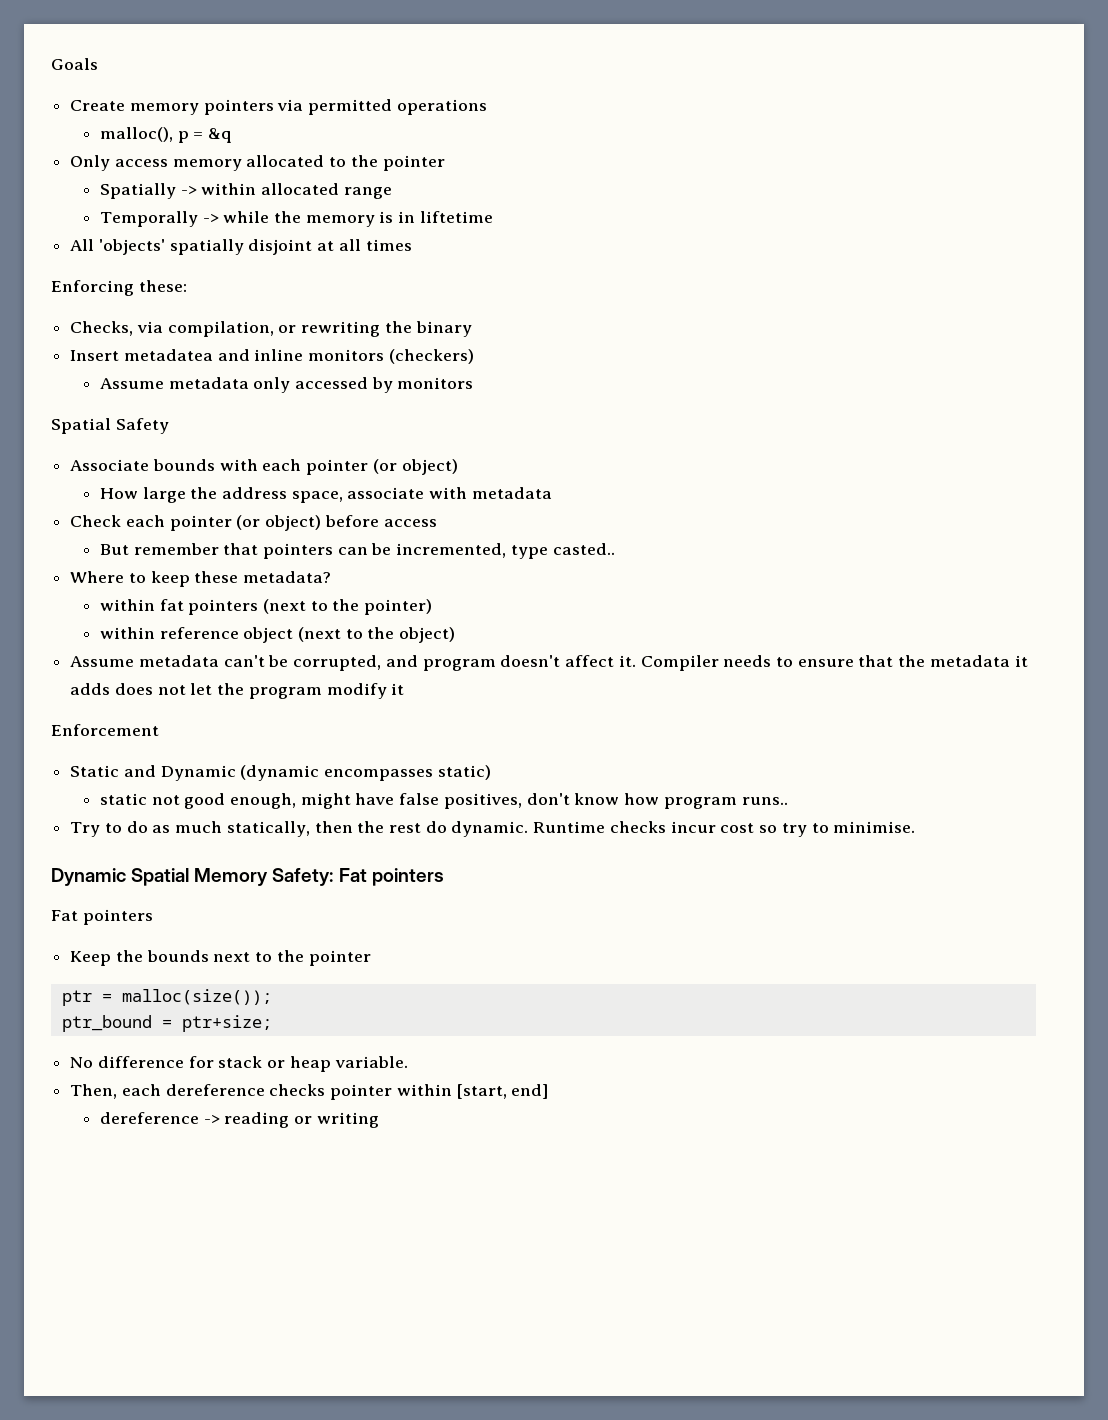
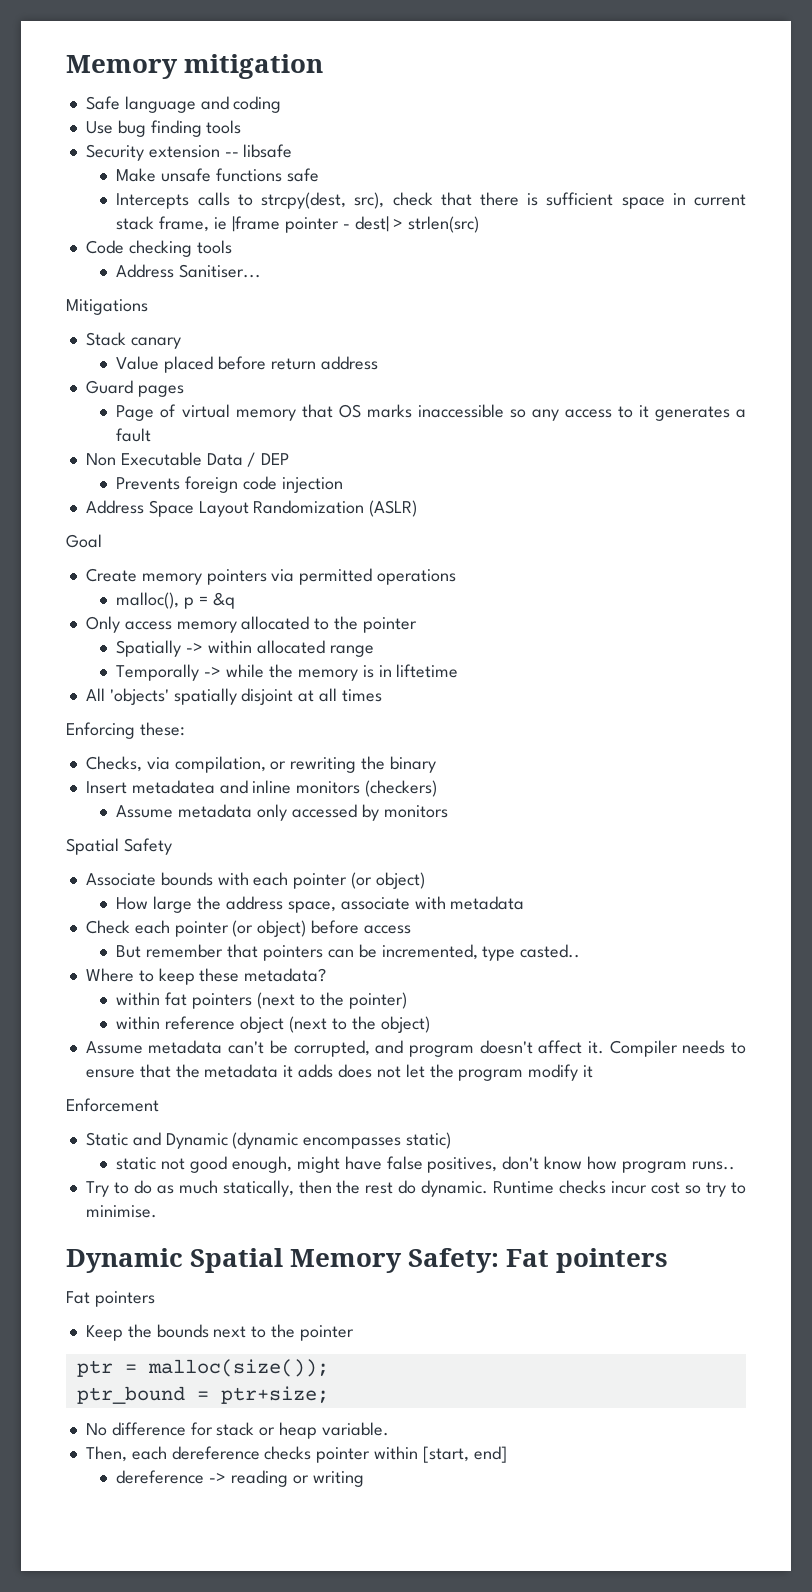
[51,58,98,70] Goals -> [66,54,324,79] [85,96,282,113] [85,120,242,137] [85,144,293,161] [116,168,320,182] [116,192,747,209] [116,216,480,233] [85,240,232,257] [116,264,262,278] [66,299,148,315] [85,332,181,349] [116,356,378,373] [85,380,184,397] [116,404,746,421] [116,428,152,442] [85,452,290,467] [116,476,344,493] [85,500,418,517] [66,534,102,548] Memory mitigation // Safe language and coding // Use bug finding tools // Security extension -- libsafe // Make unsafe functions safe // Intercepts calls to strcpy(dest, src), check that there is sufficient space in current stack frame, ie |frame pointer - dest| > strlen(src) // Code checking tools // Address Sanitiser... // Mitigations // Stack canary // Value placed before return address // Guard pages // Page of virtual memory that OS marks inaccessible so any access to it generates a fault // Non Executable Data / DEP // Prevents foreign code injection // Address Space Layout Randomization (ASLR) // Goal

